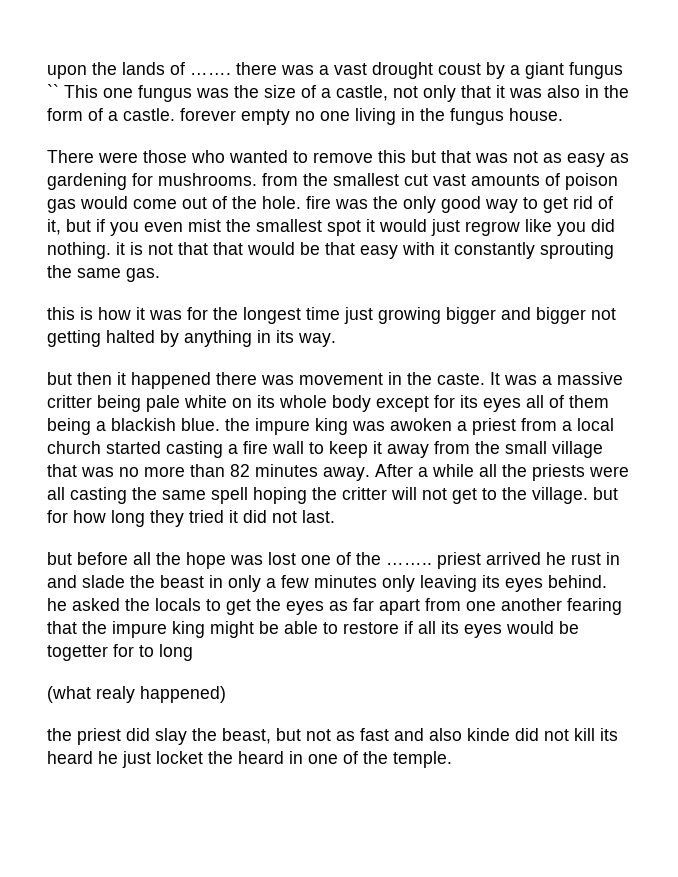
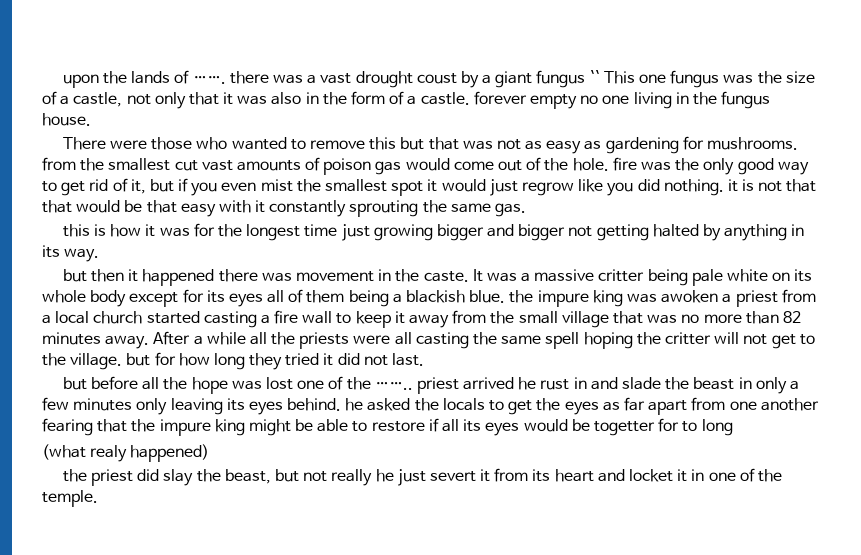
[336,728,618,741] [47,751,284,768] as fast and also kinde did not kill its heard he just locket the heard -> [331,468,688,486] really he just severt it from its heart and locket it

